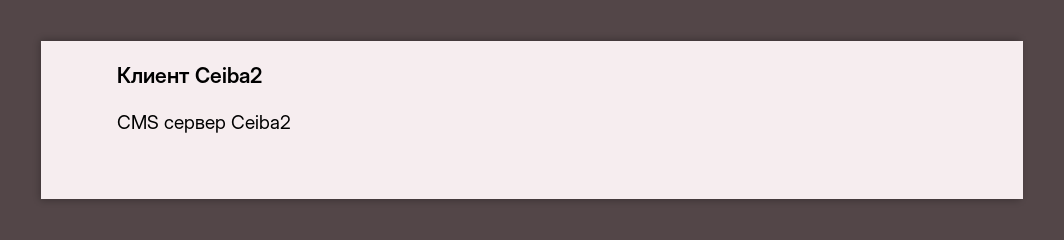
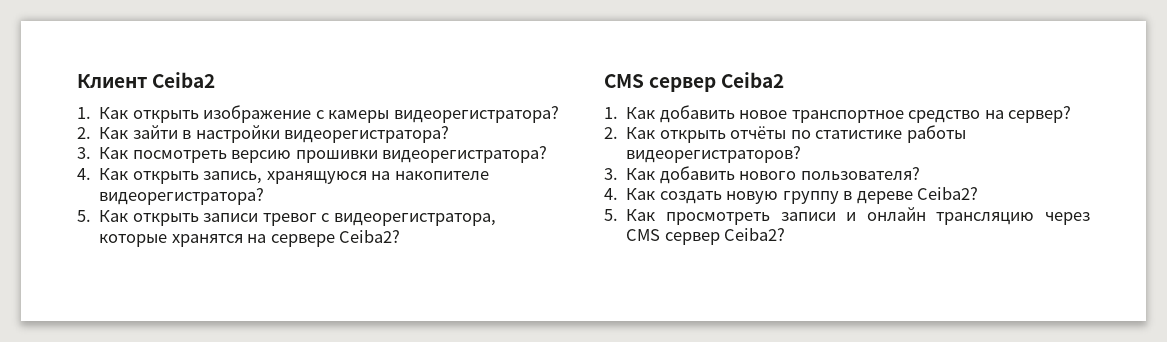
[117,115,292,133] CMS сервер Ceiba2 -> [77,105,559,123] [77,125,450,143] [77,146,548,163] [77,168,489,184] [99,188,265,205] [77,210,496,226] [99,230,401,247] [604,72,785,92] [604,105,1071,123] [604,125,966,143] [626,146,802,163] [604,166,920,184] [604,187,978,204] [604,207,1090,225] [626,228,786,245] 1. Как открыть изображение с камеры видеорегистратора? // 2. Как зайти в настройки видеорегистратора? // 3. Как посмотреть версию прошивки видеорегистратора? // 4. Как открыть запись, хранящуюся на накопителе видеорегистратора? // 5. Как открыть записи тревог с видеорегистратора, которые хранятся на сервере Ceiba2? // CMS сервер Ceiba2 // 1. Как добавить новое транспортное средство на сервер? // 2. Как открыть отчёты по статистике работы видеорегистраторов? // 3. Как добавить нового пользователя? // 4. Как создать новую группу в дереве Ceiba2? // 5. Как просмотреть записи и онлайн трансляцию через CMS сервер Ceiba2?

